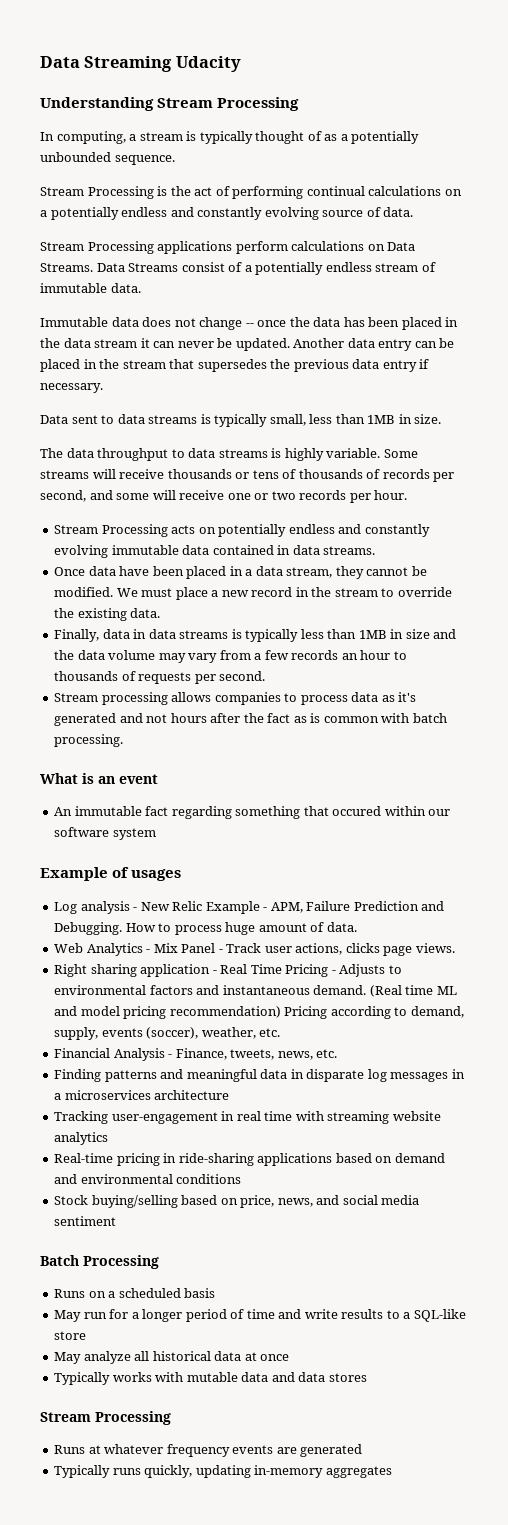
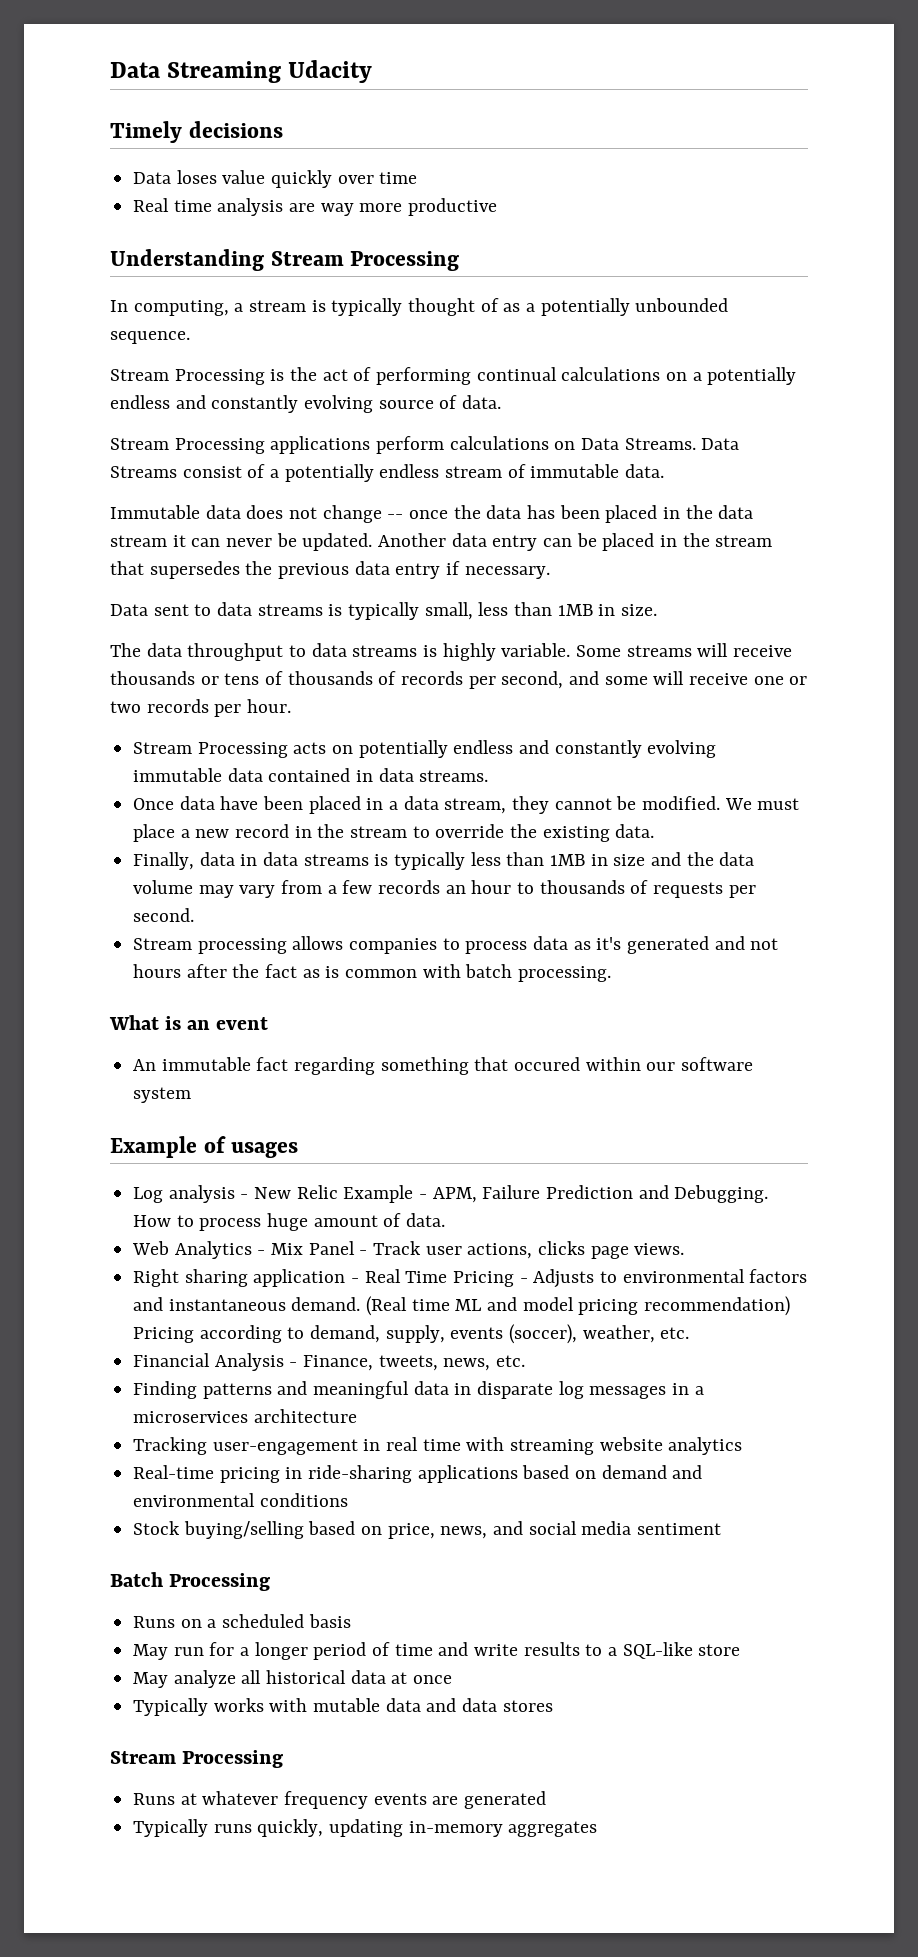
(241, 64) none -> [110,121,283,143] [133,170,418,188] [133,198,498,216] // Timely decisions // Data loses value quickly over time // Real time analysis are way more productive

